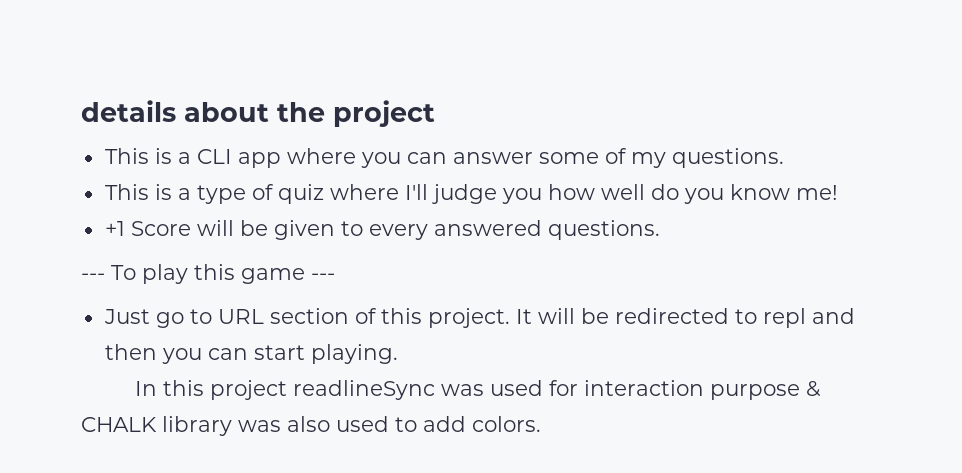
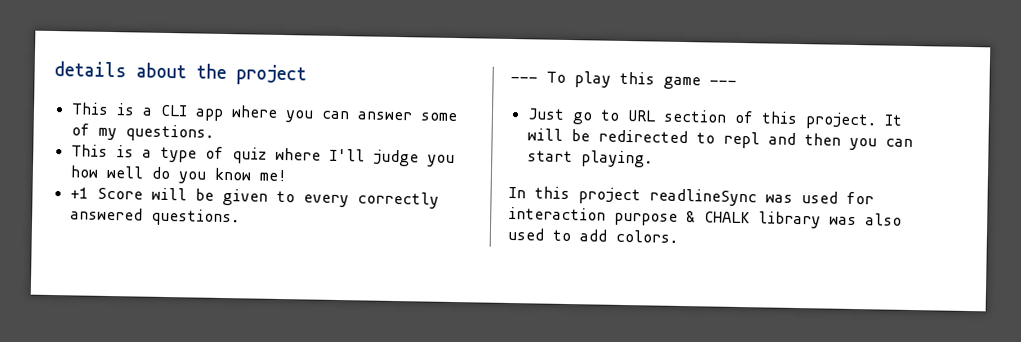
(428, 232) none -> [356,191,439,209] correctly

